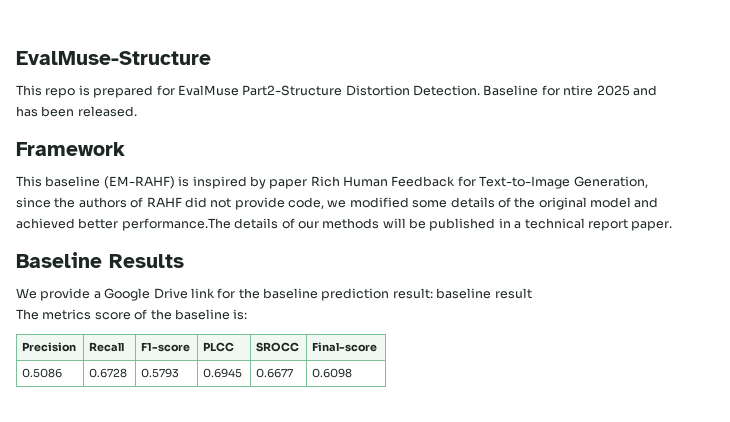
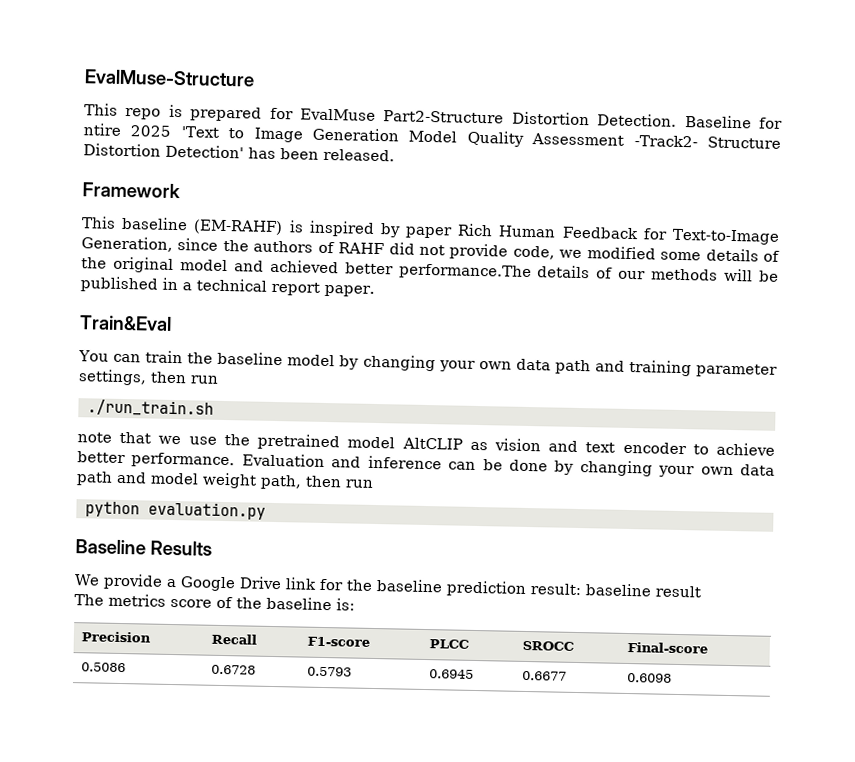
[632,85,657,96] and -> [180,126,781,149] [83,143,244,159] 'Text to Image Generation Model Quality Assessment -Track2- Structure Distortion Detection'
(673, 226) none -> [79,315,172,331] [78,350,779,378] [78,369,219,386] [86,399,214,417] [77,431,775,456] [77,451,775,478] [76,471,374,490] [84,501,266,520] // Train&Eval // You can train the baseline model by changing your own data path and training parameter settings, then run // ./run_train.sh // note that we use the pretrained model AltCLIP as vision and text encoder to achieve better performance. Evaluation and inference can be done by changing your own data path and model weight path, then run // python evaluation.py

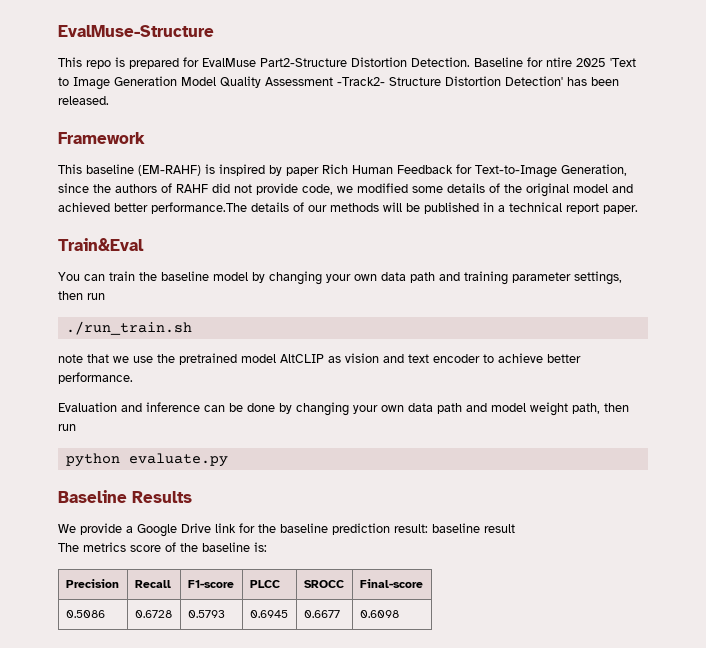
(236, 460) none -> (133, 378) //
[147,501,266,520] evaluation.py -> [128,453,228,467] evaluate.py

